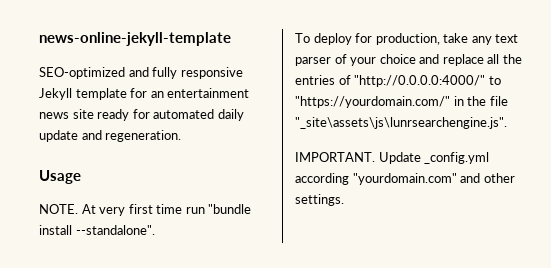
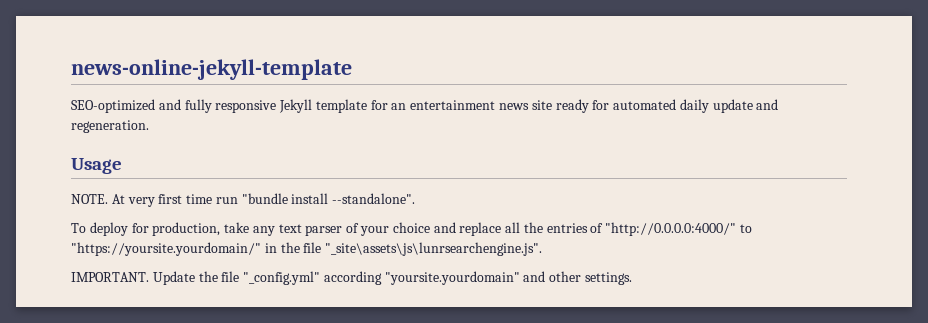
[295,96,450,108] "https://yourdomain.com/" -> [71,242,261,256] "https://yoursite.yourdomain/"
[424,152,490,164] [295,173,457,185] _config.yml according "yourdomain.com" -> [198,271,520,285] the file "_config.yml" according "yoursite.yourdomain"

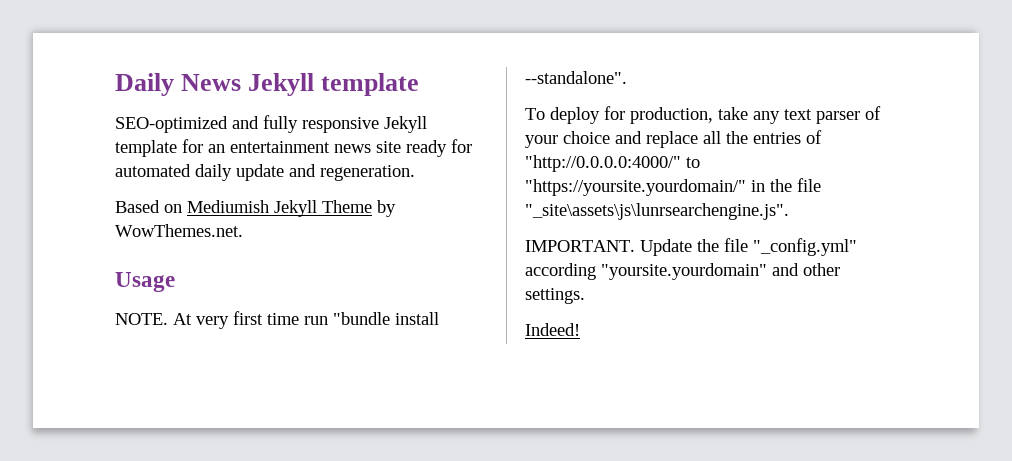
[71,59,352,80] news-online-jekyll-template -> [115,73,420,96] Daily News Jekyll template
(149, 126) none -> [115,200,396,217] [115,224,243,237] // Based on Mediumish Jekyll Theme by WowThemes.net.
(633, 278) none -> [525,323,580,336] // Indeed!

